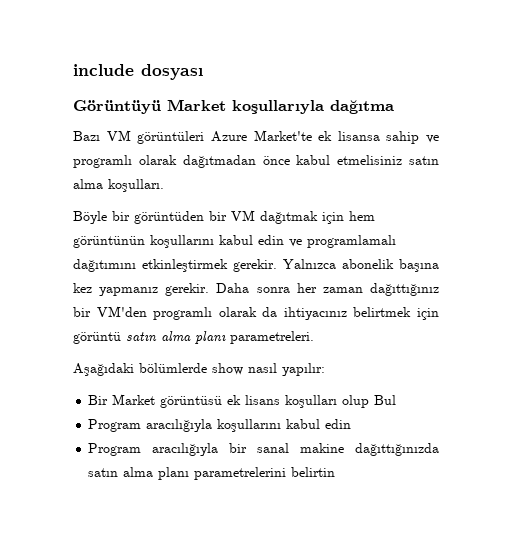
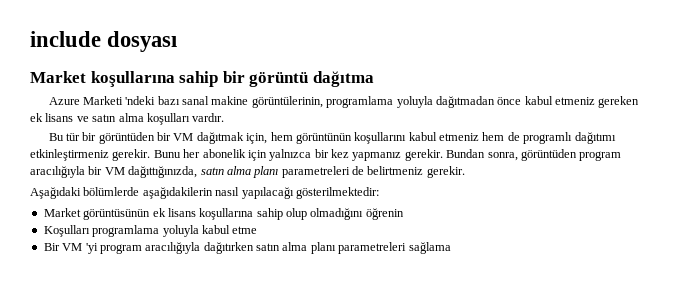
[73,99,394,114] [73,130,439,144] [73,155,439,168] [73,179,164,192] [73,211,107,224] Görüntüyü Market koşullarıyla dağıtma // Bazı VM görüntüleri Azure Market'te ek lisansa sahip ve programlı olarak dağıtmadan önce kabul etmelisiniz satın alma koşulları. // Böyle -> [30,71,374,87] [48,96,640,108] [30,113,225,125] [48,133,80,141] Market koşullarına sahip bir görüntü dağıtma // Azure Marketi 'ndeki bazı sanal makine görüntülerinin, programlama yoluyla dağıtmadan önce kabul etmeniz gereken ek lisans ve satın alma koşulları vardır. // Bu tür
[322,212,344,224] için -> [246,133,268,144] için,
[258,235,396,248] [73,259,439,272] [73,283,439,296] [73,306,439,320] [73,331,314,344] [73,363,325,376] [88,394,397,408] [88,419,352,432] [88,443,440,456] [88,467,336,480] edin ve programlamalı dağıtımını etkinleştirmek gerekir. Yalnızca abonelik başına kez yapmanız gerekir. Daha sonra her zaman dağıttığınız bir VM'den programlı olarak da ihtiyacınız belirtmek için görüntü satın alma planı parametreleri. // Aşağıdaki bölümlerde show nasıl yapılır: // Bir Market görüntüsü ek lisans koşulları olup Bul // Program aracılığıyla koşullarını kabul edin // Program aracılığıyla bir sanal makine dağıttığınızda satın alma planı parametrelerini belirtin -> [439,132,616,144] [30,149,622,161] [30,166,465,178] [30,187,379,199] [43,208,404,220] [43,225,258,237] [43,242,451,254] etmeniz hem de programlı dağıtımı etkinleştirmeniz gerekir. Bunu her abonelik için yalnızca bir kez yapmanız gerekir. Bundan sonra, görüntüden program aracılığıyla bir VM dağıttığınızda, satın alma planı parametreleri de belirtmeniz gerekir. // Aşağıdaki bölümlerde aşağıdakilerin nasıl yapılacağı gösterilmektedir: // Market görüntüsünün ek lisans koşullarına sahip olup olmadığını öğrenin // Koşulları programlama yoluyla kabul etme // Bir VM 'yi program aracılığıyla dağıtırken satın alma planı parametreleri sağlama

